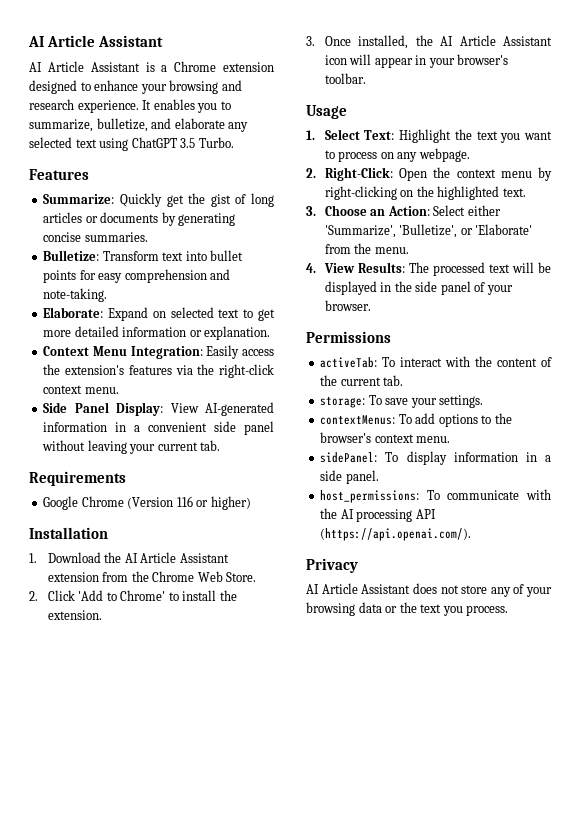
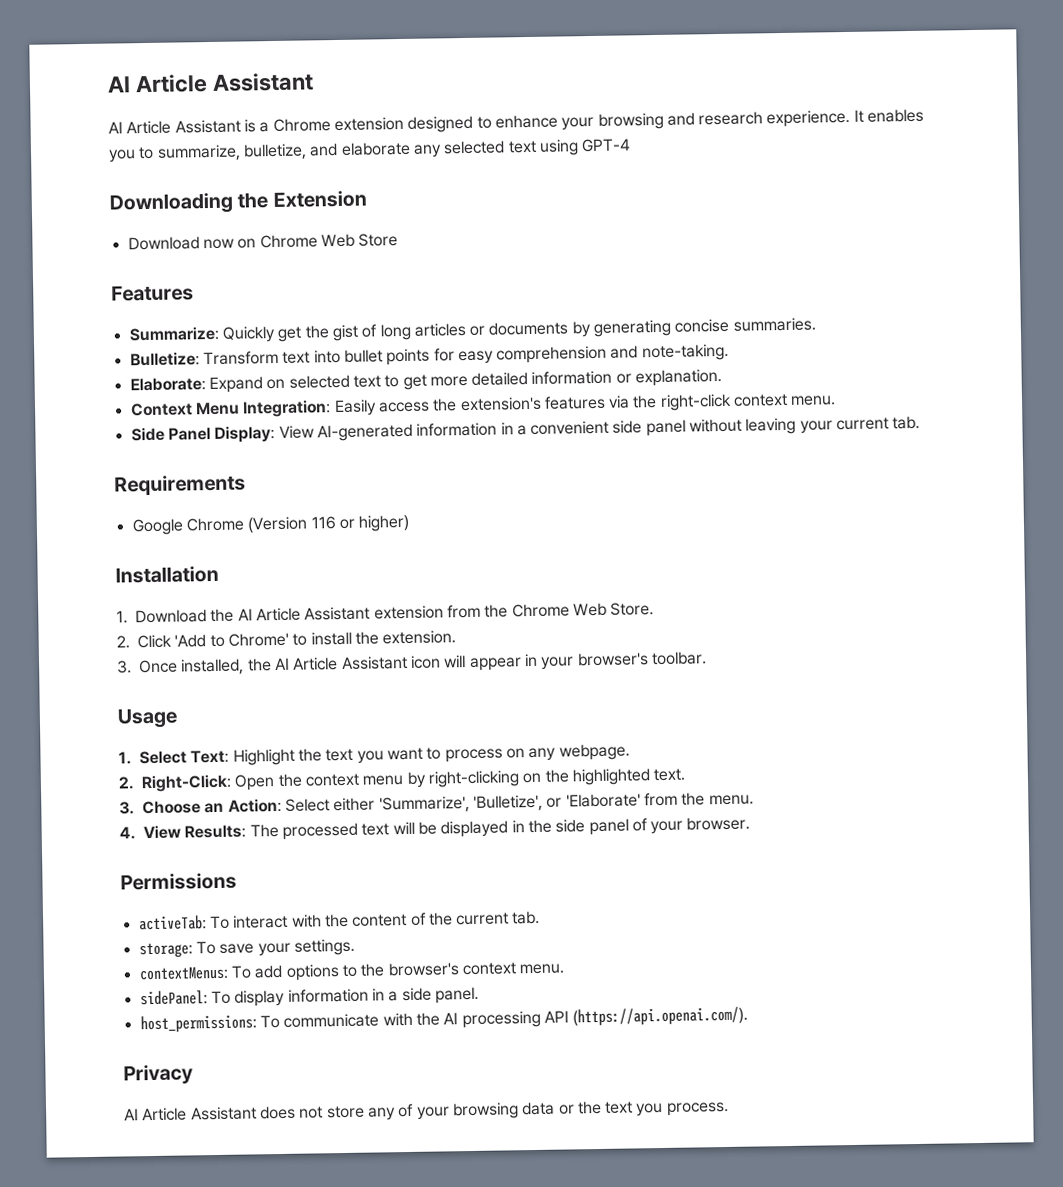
[131,137,234,148] ChatGPT 3.5 Turbo. -> [581,138,632,153] [109,190,367,215] [127,233,399,251] GPT-4 // Downloading the Extension // Download now on Chrome Web Store

